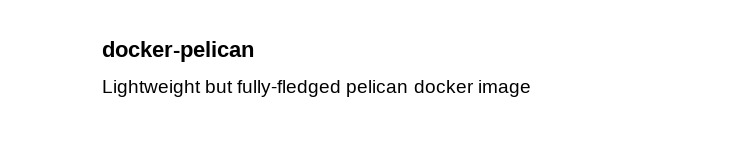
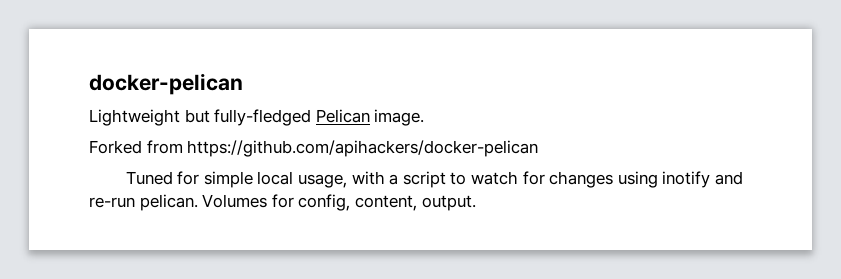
[346,80,531,97] pelican docker image -> [315,109,425,126] [89,140,539,157] [125,171,743,188] [89,194,476,211] Pelican image. // Forked from https://github.com/apihackers/docker-pelican // Tuned for simple local usage, with a script to watch for changes using inotify and re-run pelican. Volumes for config, content, output.

